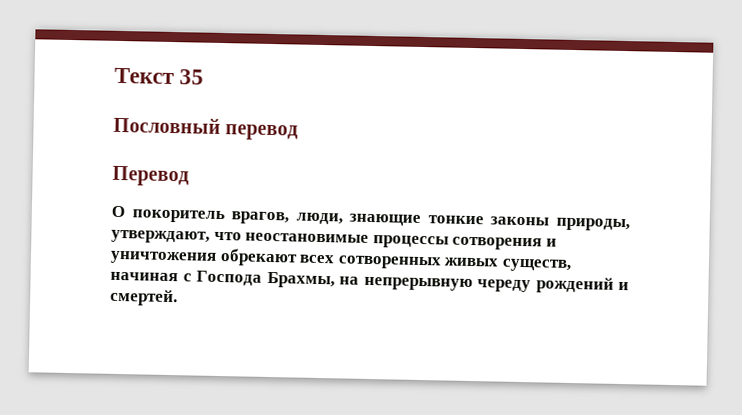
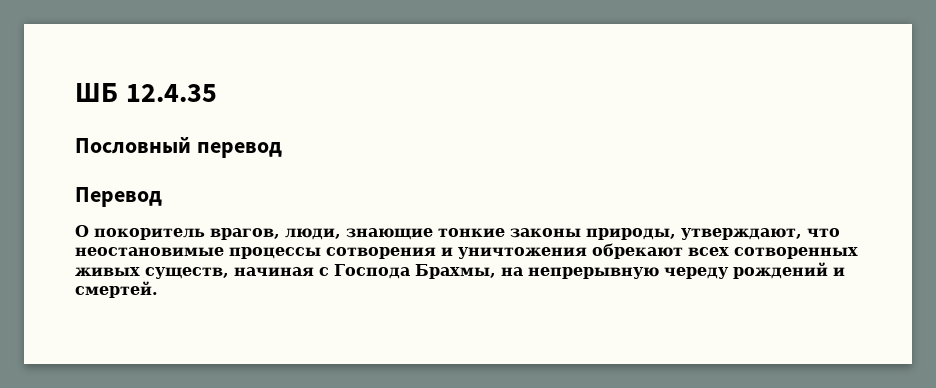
[114,67,205,85] Текст 35 -> [75,83,217,102] ШБ 12.4.35

